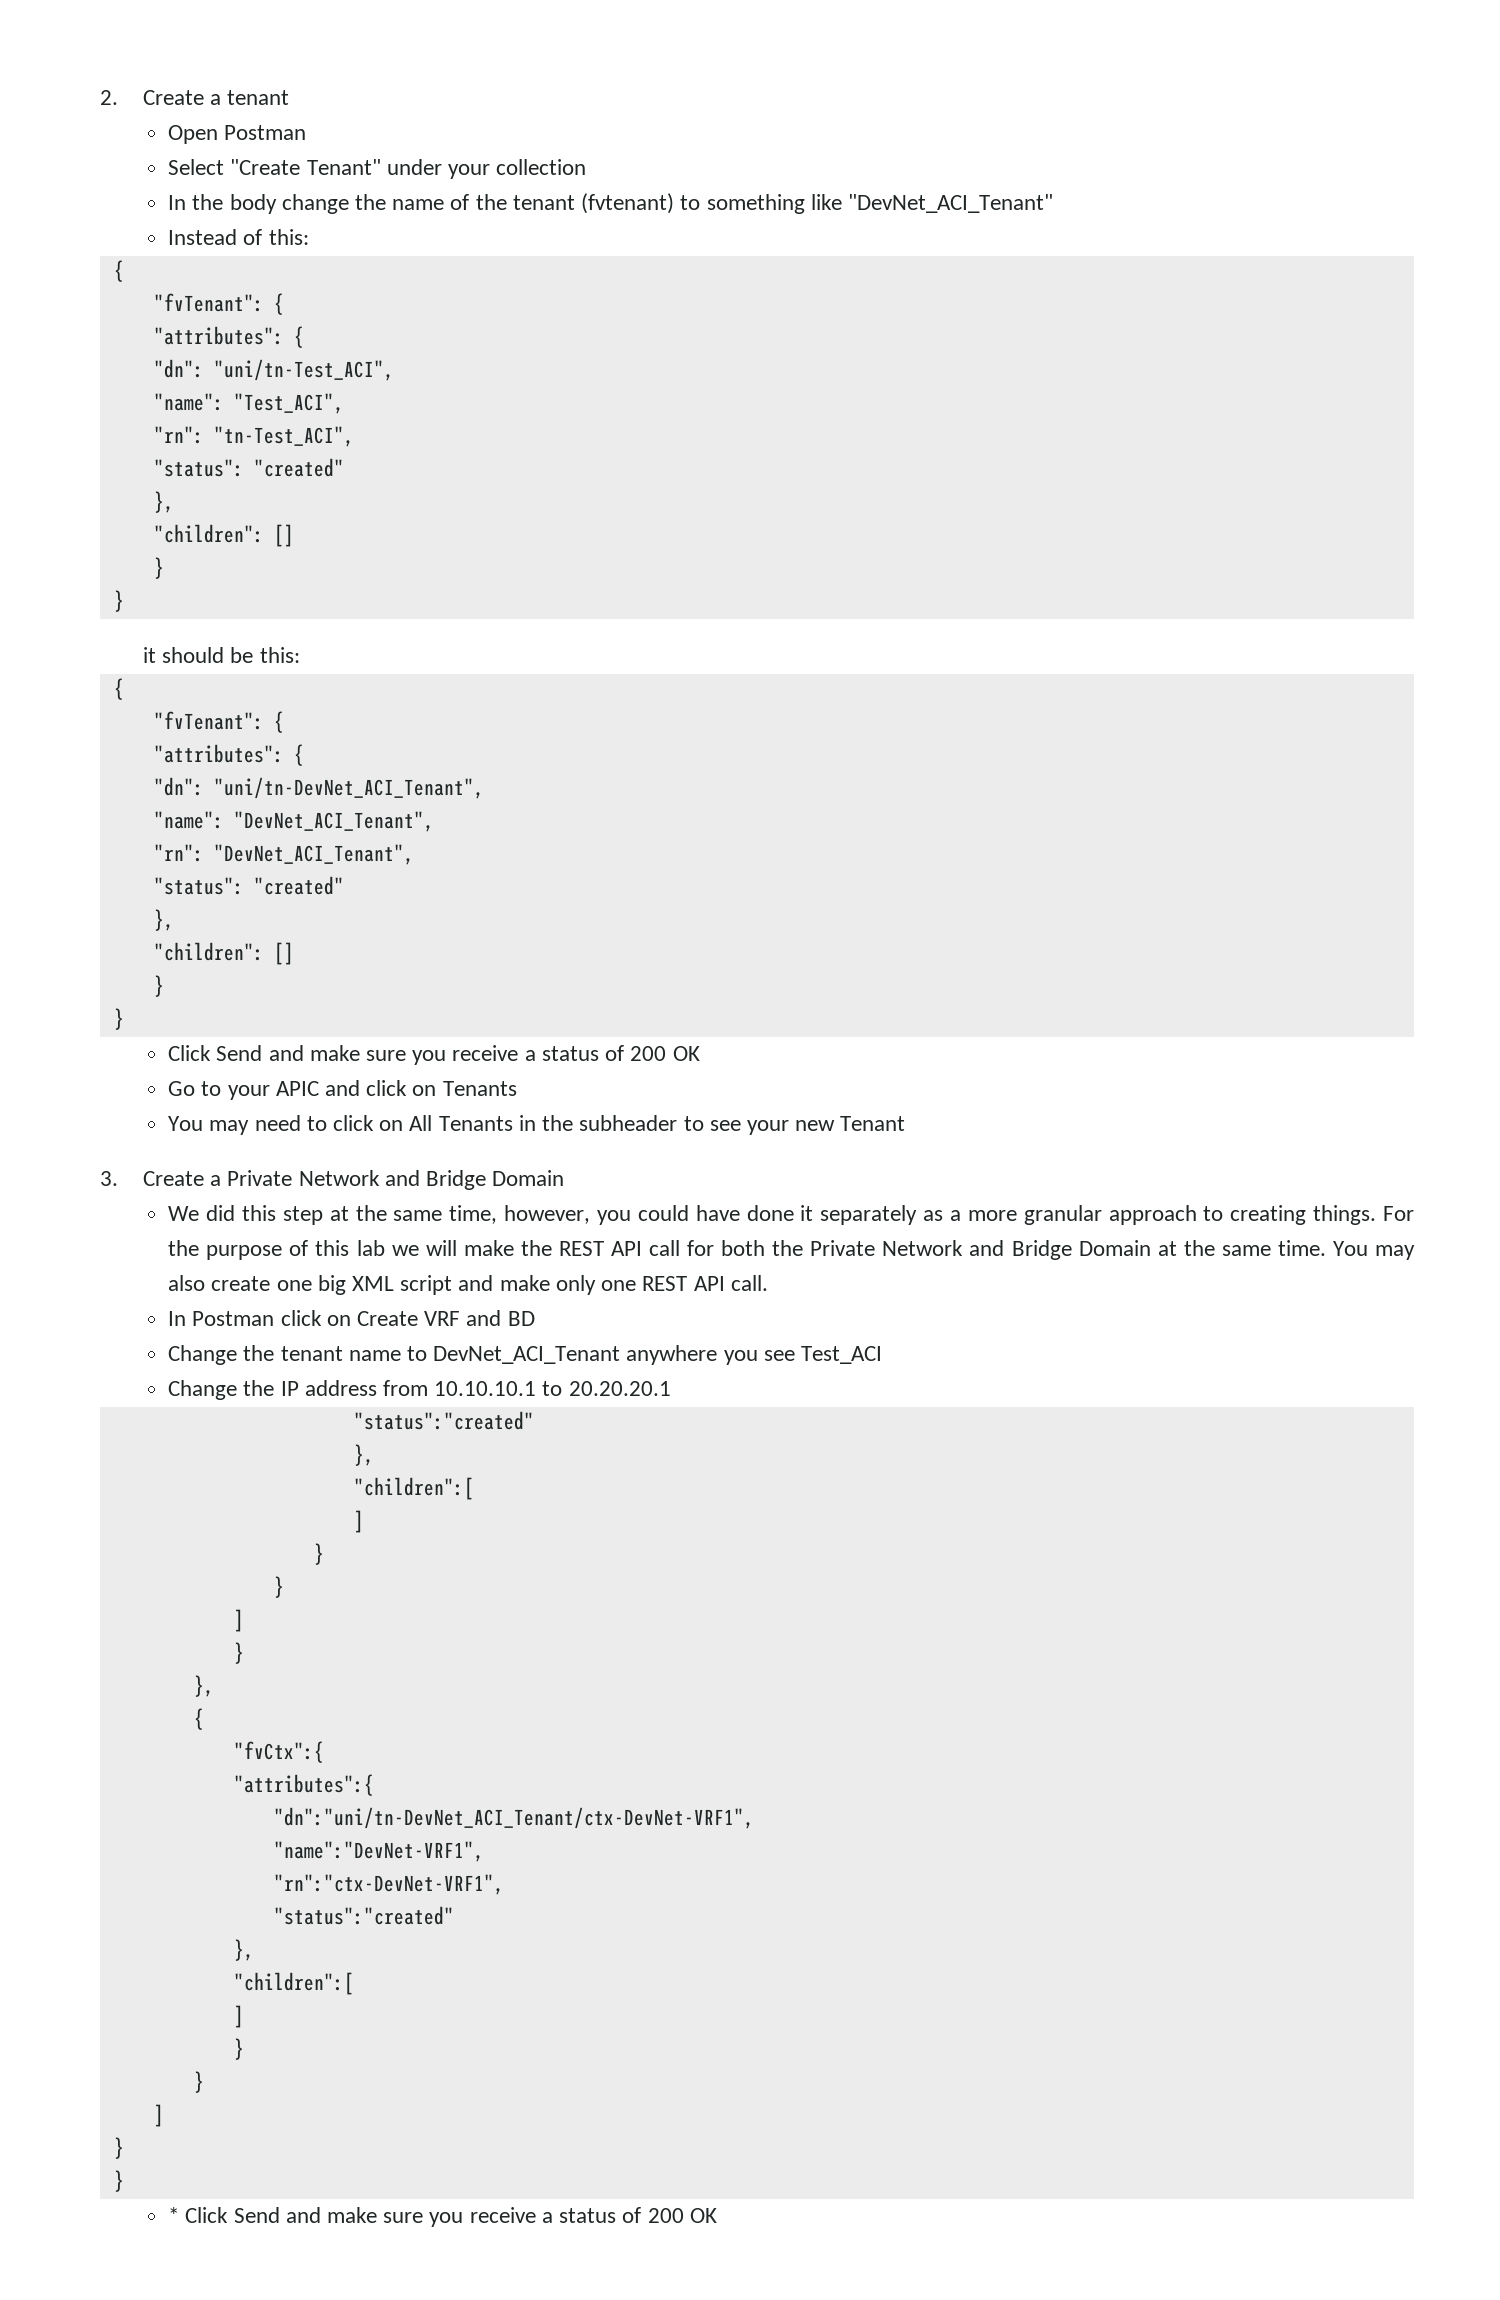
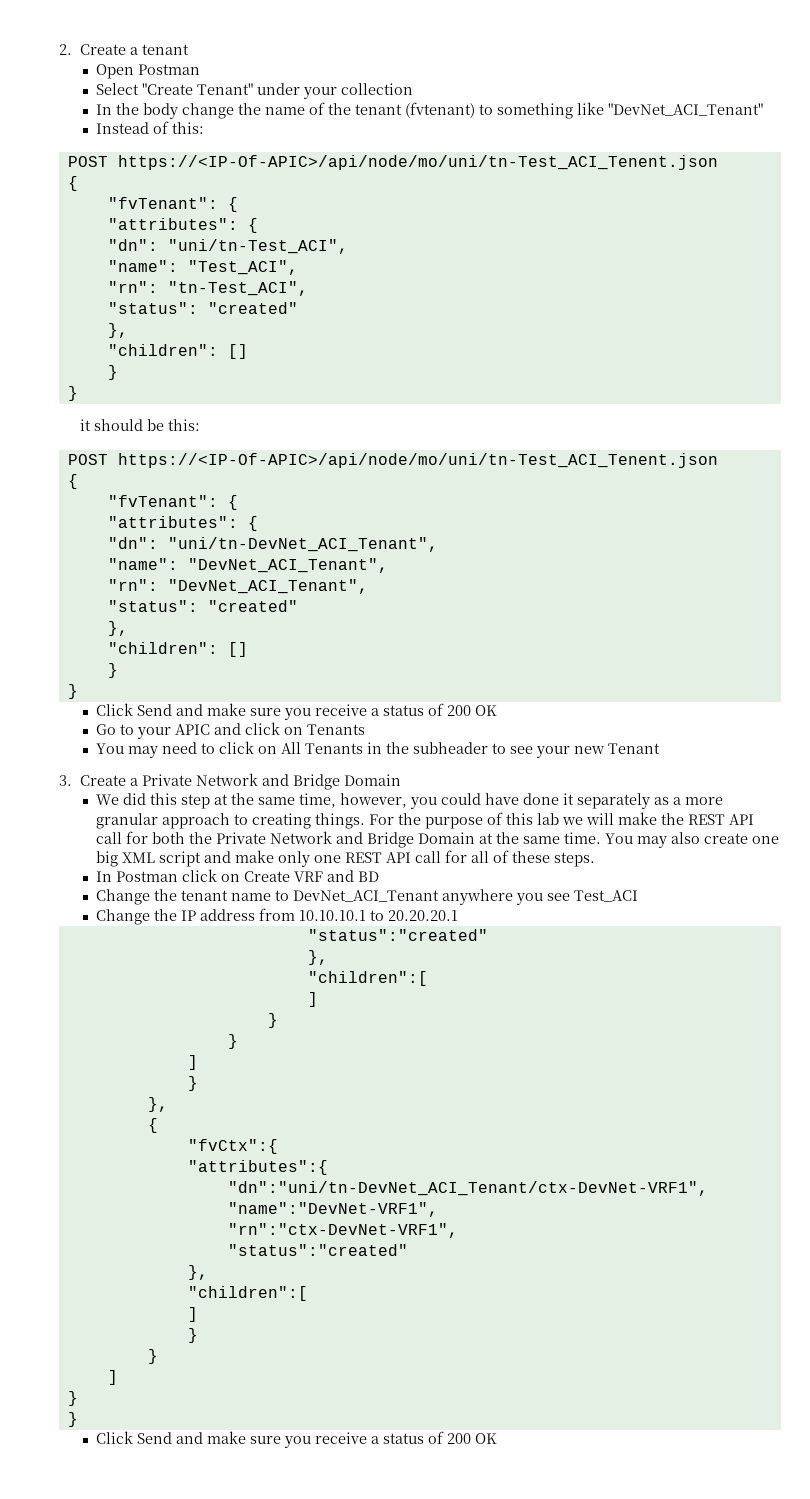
(309, 237) none -> [67,155,718,170] // POST https://<IP-Of-APIC>/api/node/mo/uni/tn-Test_ACI_Tenent.json
(300, 655) none -> [67,453,718,468] // POST https://<IP-Of-APIC>/api/node/mo/uni/tn-Test_ACI_Tenent.json
[730,1275,768,1291] call. -> [414,850,595,867] call for all of these steps.
[168,2207,180,2223] * -> (78, 1419) none

